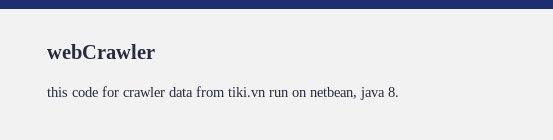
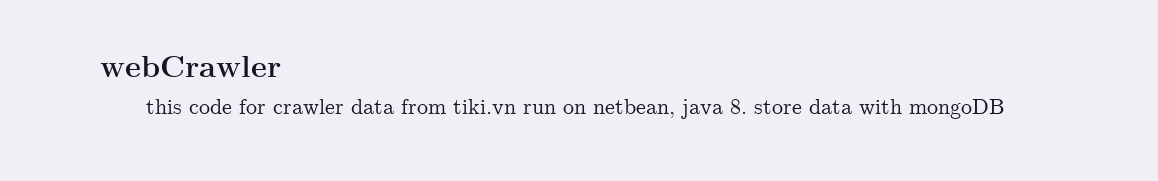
(399, 92) none -> [753,99,1005,119] store data with mongoDB

